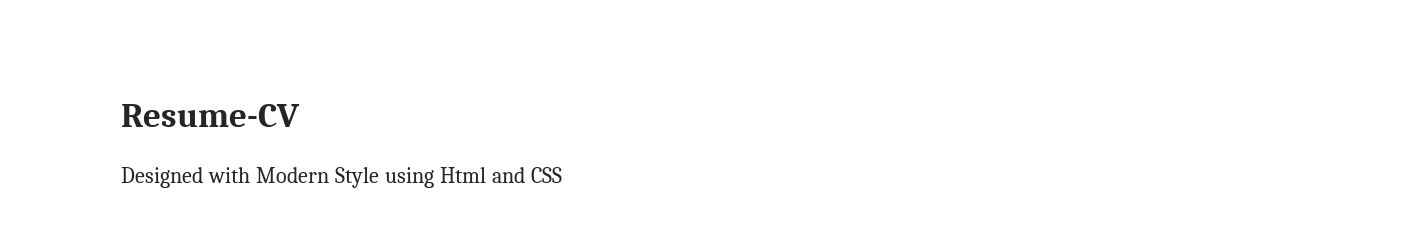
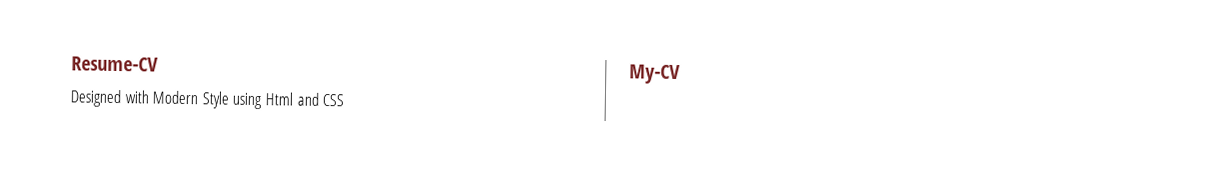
(562, 175) none -> [629,64,681,85] // My-CV

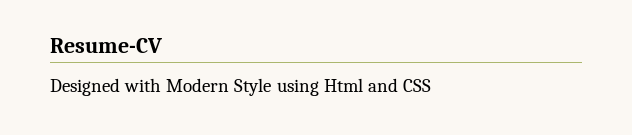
[629,64,681,85] // My-CV -> (431, 85) none

